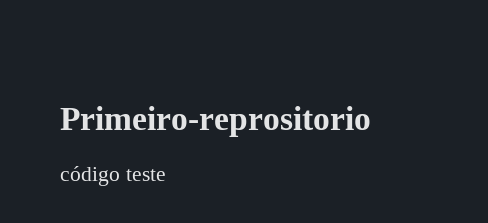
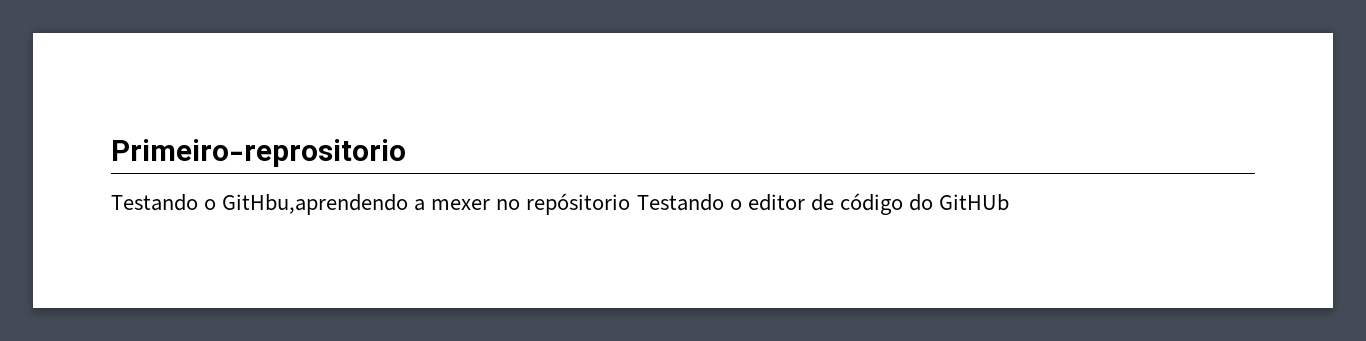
[60,166,166,186] código teste -> [111,193,1009,215] Testando o GitHbu,aprendendo a mexer no repósitorio Testando o editor de código do GitHUb

